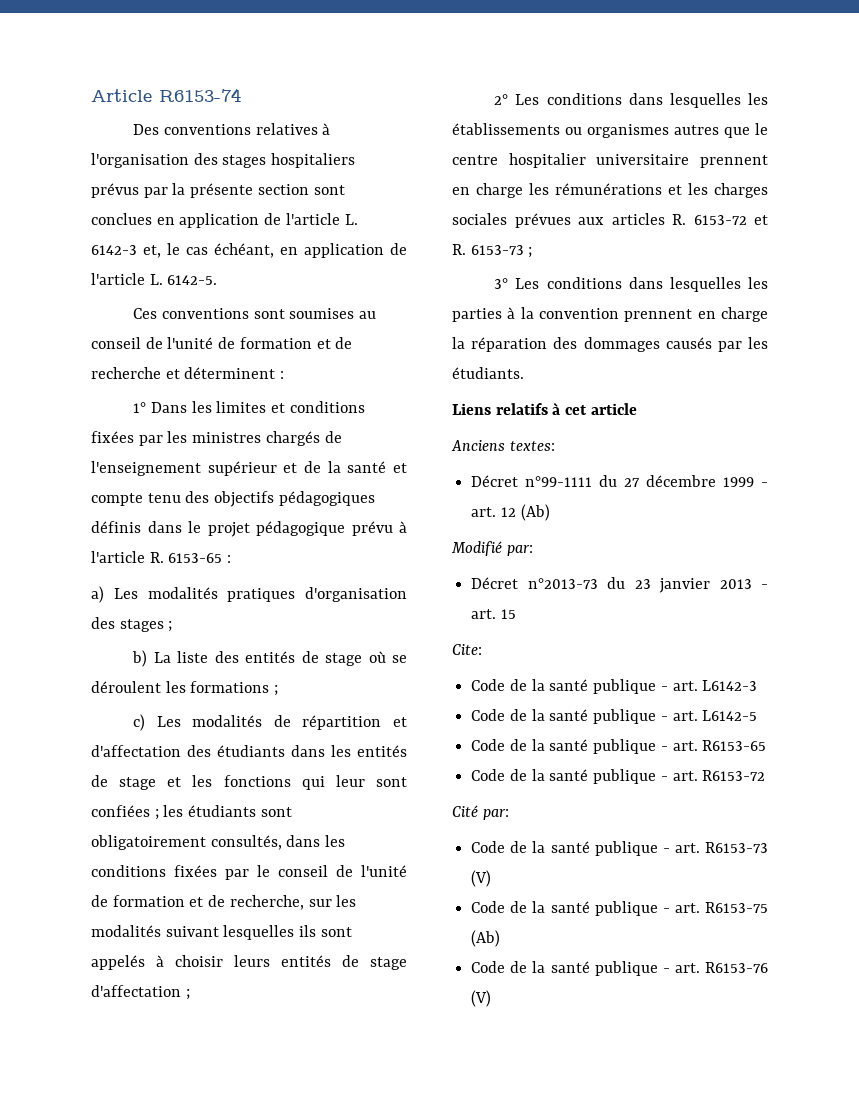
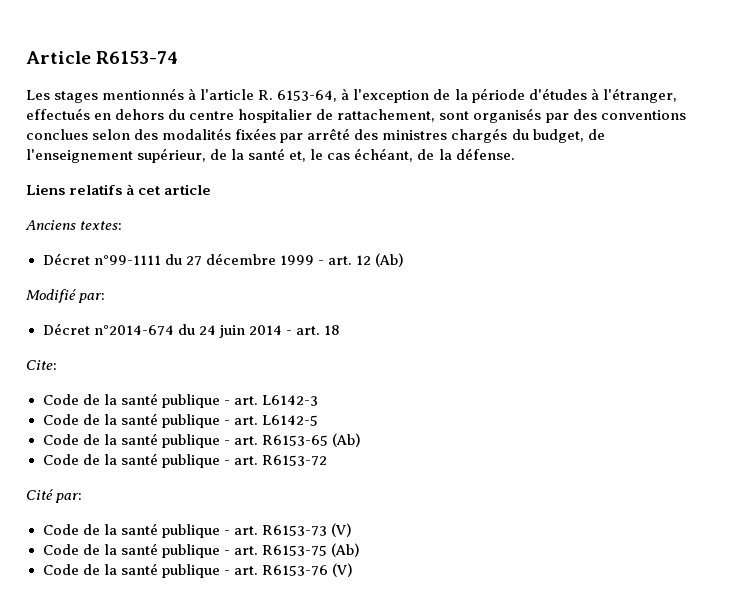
[133,123,331,135] [91,153,356,168] [91,183,345,198] [91,213,358,228] [91,243,407,258] [91,273,218,285] [133,308,377,319] [91,337,353,349] [91,367,285,379] [133,401,365,413] [91,431,342,446] [91,461,407,476] [91,491,375,507] [91,521,407,537] [91,551,232,563] [91,586,407,603] [91,617,173,632] [132,650,407,667] [91,681,279,696] [133,714,408,731] [91,745,407,757] [91,775,407,790] [91,805,292,820] [91,835,346,850] [91,865,407,880] [91,895,357,910] [91,925,352,940] [91,955,407,970] [91,985,190,1000] [494,93,768,108] [452,123,768,138] [452,153,768,168] [452,183,768,198] [452,213,768,228] [452,244,533,258] [494,277,768,292] [452,307,768,322] [452,337,768,352] [452,367,524,379] Des conventions relatives à l'organisation des stages hospitaliers prévus par la présente section sont conclues en application de l'article L. 6142-3 et, le cas échéant, en application de l'article L. 6142-5. // Ces conventions sont soumises au conseil de l'unité de formation et de recherche et déterminent : // 1° Dans les limites et conditions fixées par les ministres chargés de l'enseignement supérieur et de la santé et compte tenu des objectifs pédagogiques définis dans le projet pédagogique prévu à l'article R. 6153-65 : // a) Les modalités pratiques d'organisation des stages ; // b) La liste des entités de stage où se déroulent les formations ; // c) Les modalités de répartition et d'affectation des étudiants dans les entités de stage et les fonctions qui leur sont confiées ; les étudiants sont obligatoirement consultés, dans les conditions fixées par le conseil de l'unité de formation et de recherche, sur les modalités suivant lesquelles ils sont appelés à choisir leurs entités de stage d'affectation ; // 2° Les conditions dans lesquelles les établissements ou organismes autres que le centre hospitalier universitaire prennent en charge les rémunérations et les charges sociales prévues aux articles R. 6153-72 et R. 6153-73 ; // 3° Les conditions dans lesquelles les parties à la convention prennent en charge la réparation des dommages causés par les étudiants. -> [26,88,677,103] [26,108,686,123] [26,128,605,143] [26,148,515,163] Les stages mentionnés à l'article R. 6153-64, à l'exception de la période d'études à l'étranger, effectués en dehors du centre hospitalier de rattachement, sont organisés par des conventions conclues selon des modalités fixées par arrêté des ministres chargés du budget, de l'enseignement supérieur, de la santé et, le cas échéant, de la défense.
[527,577,768,593] [471,609,516,619] n°2013-73 du 23 janvier 2013 - art. 15 -> [93,324,340,338] n°2014-674 du 24 juin 2014 - art. 18
(767, 745) none -> [331,433,361,447] (Ab)

